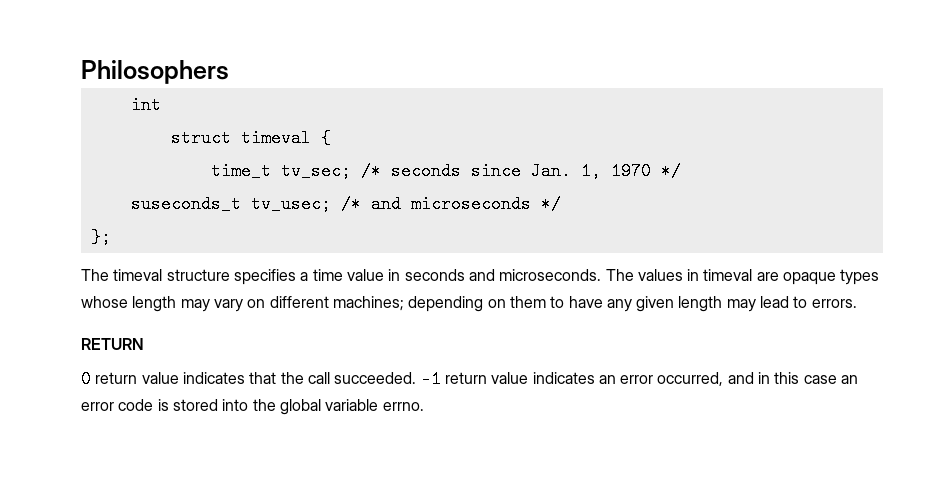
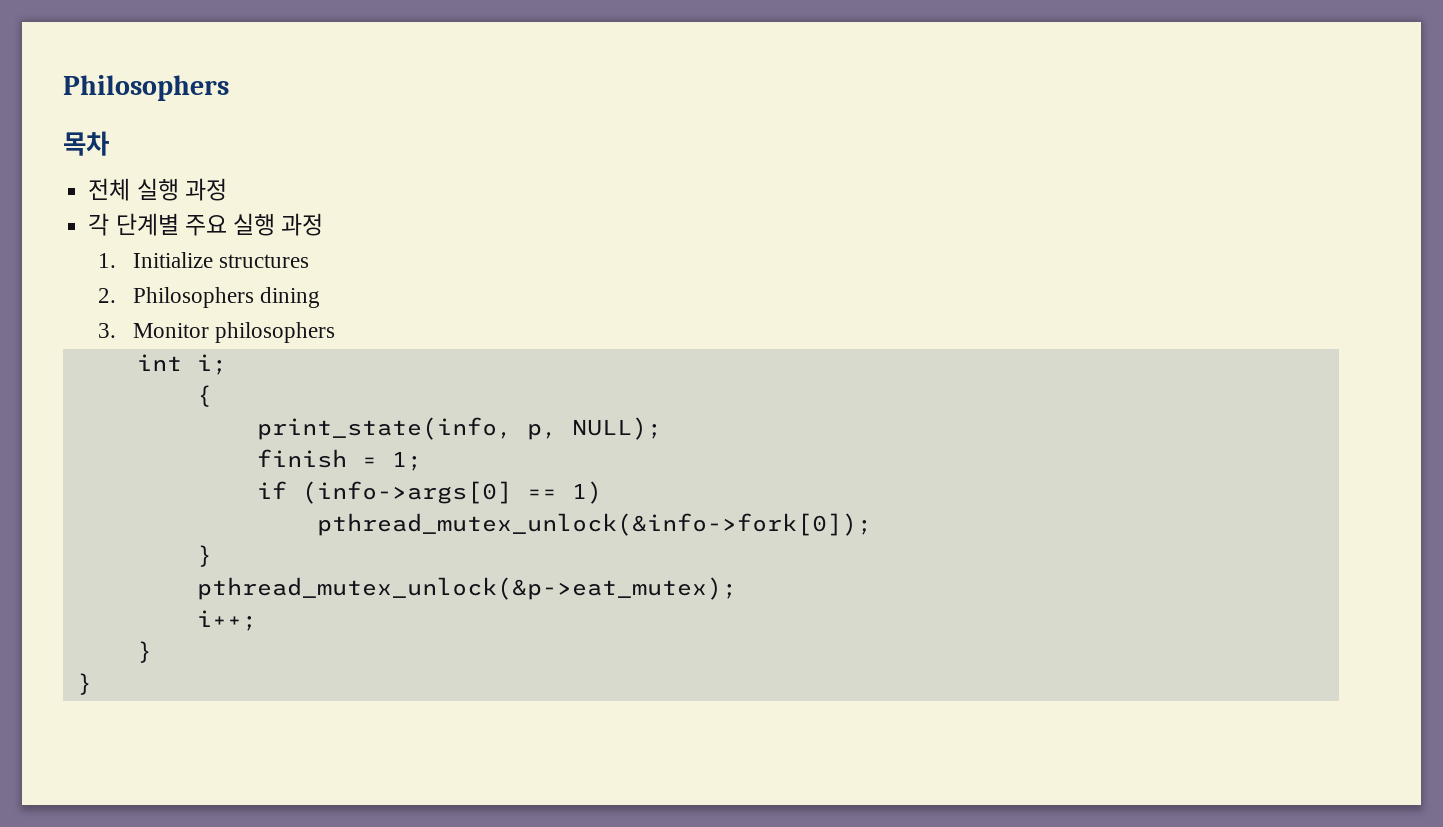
[81,60,229,84] Philosophers -> [63,75,229,101] [63,131,109,156] [88,178,227,201] [88,213,324,236] [97,252,310,268] [97,287,321,308] [97,322,336,343] Philosophers // 목차 // 전체 실행 과정 // 각 단계별 주요 실행 과정 // 1. Initialize structures // 2. Philosophers dining // 3. Monitor philosophers
[170,129,311,147] // struct timeval -> [196,354,227,375] i; //
[210,162,681,180] [130,195,561,213] [90,228,111,246] [81,269,880,285] [81,296,857,312] [81,338,144,350] [81,370,859,388] [81,399,424,415] time_t tv_sec; /* seconds since Jan. 1, 1970 */ // suseconds_t tv_usec; /* and microseconds */ // }; // The timeval structure specifies a time value in seconds and microseconds. The values in timeval are opaque types whose length may vary on different machines; depending on them to have any given length may lead to errors. // RETURN // 0 return value indicates that the call succeeded. -1 return value indicates an error occurred, and in this case an error code is stored into the global variable errno. -> [256,417,662,440] [256,449,422,471] [256,481,602,504] [316,513,872,536] [196,545,212,567] [196,577,737,600] [196,610,257,631] [136,641,152,663] [76,673,92,695] print_state(info, p, NULL); // finish = 1; // if (info->args[0] == 1) // pthread_mutex_unlock(&info->fork[0]); // } // pthread_mutex_unlock(&p->eat_mutex); // i++; // } // }

